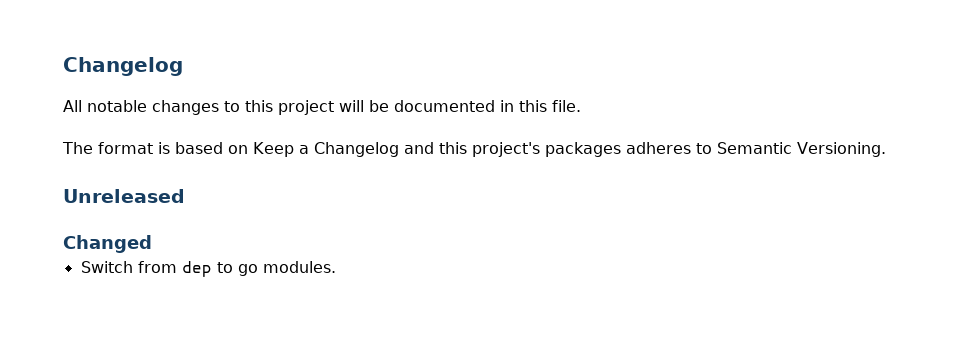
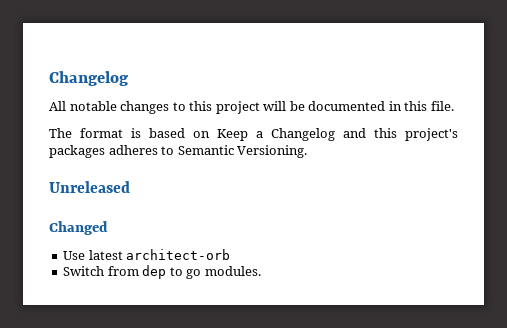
(152, 244) none -> [63,249,231,260] // Use latest architect-orb

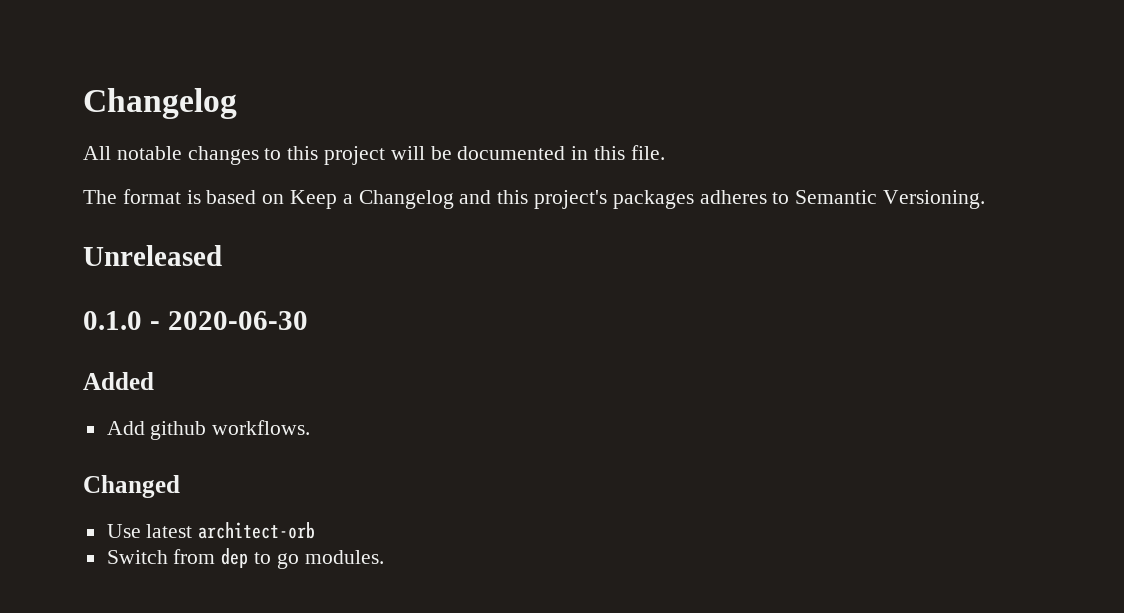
(130, 187) none -> [83,311,308,330] [83,372,154,390] [106,420,311,440] // 0.1.0 - 2020-06-30 // Added // Add github workflows.

